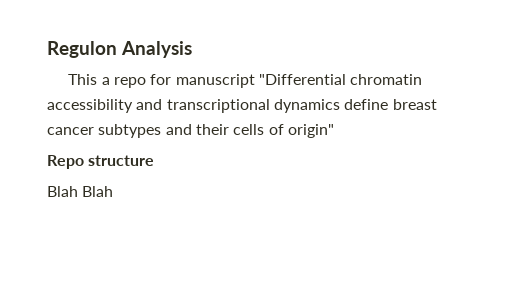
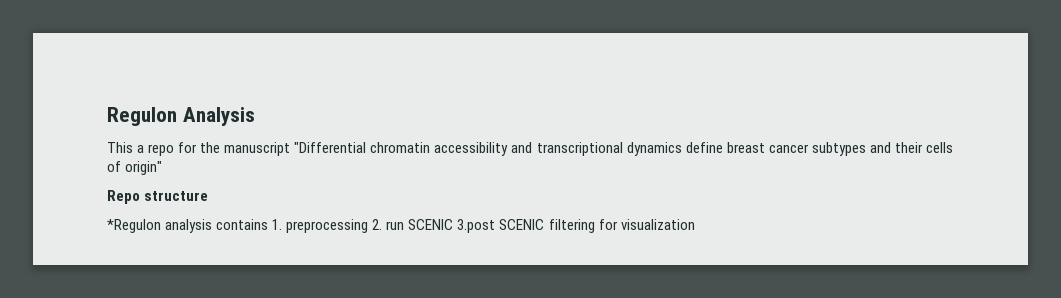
(172, 79) none -> [200,142,221,153] the
[47,186,114,197] Blah Blah -> [107,219,695,233] *Regulon analysis contains 1. preprocessing 2. run SCENIC 3.post SCENIC filtering for visualization

